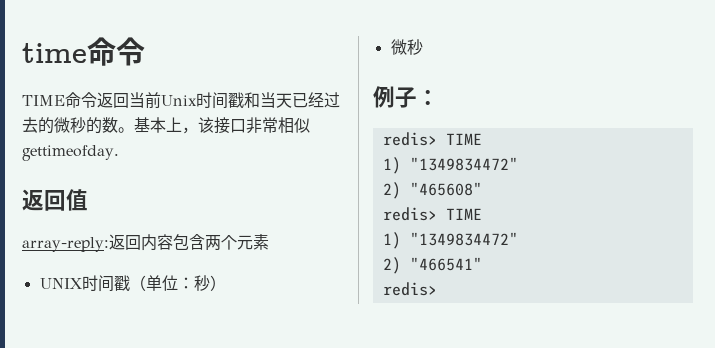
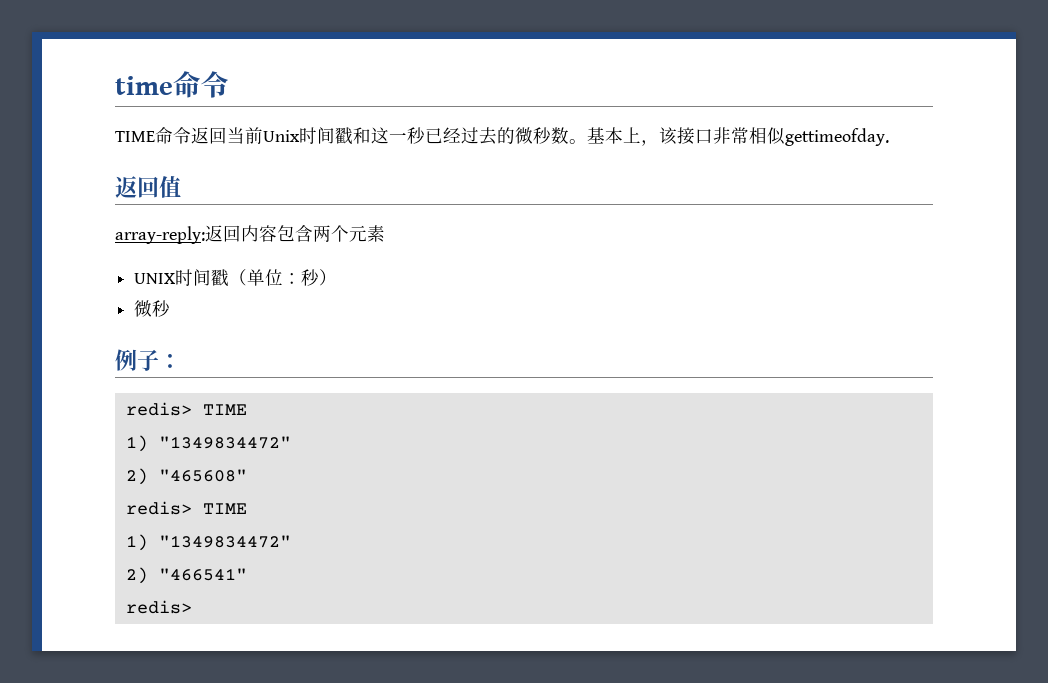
[260,92,292,108] 当天 -> [371,127,425,144] 这一秒
[86,117,102,134] 的 -> (551, 135) none

